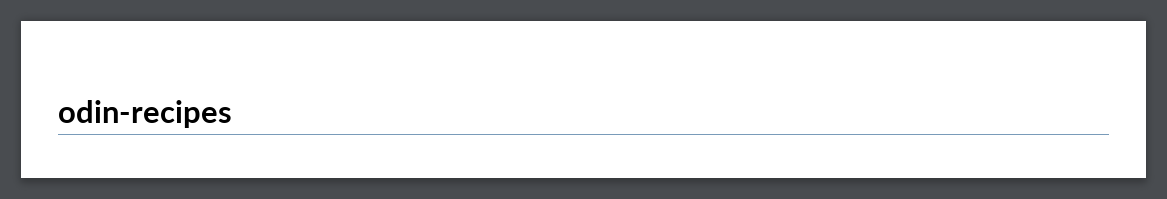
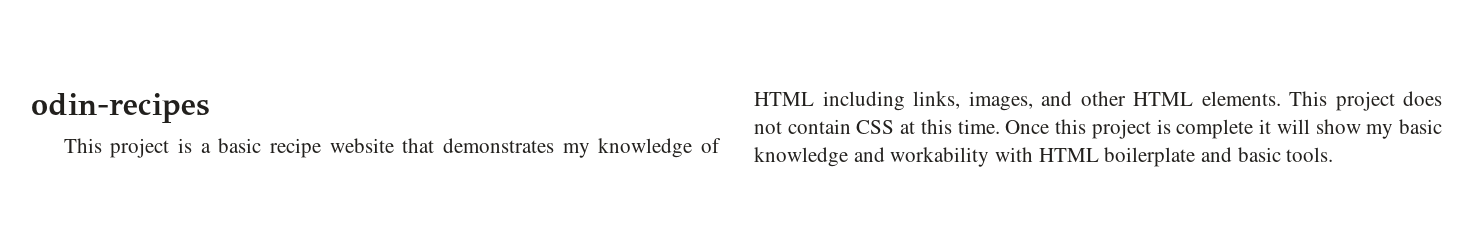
(232, 114) none -> [63,138,722,158] [754,91,1442,111] [754,119,1442,139] [754,147,1334,167] // This project is a basic recipe website that demonstrates my knowledge of HTML including links, images, and other HTML elements. This project does not contain CSS at this time. Once this project is complete it will show my basic knowledge and workability with HTML boilerplate and basic tools.

